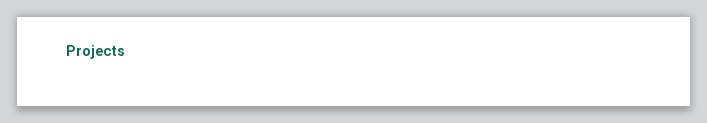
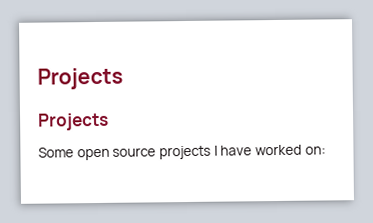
[66,45,125,59] Projects -> [37,67,123,90] [38,112,109,131] [38,144,326,161] Projects // Projects // Some open source projects I have worked on:

